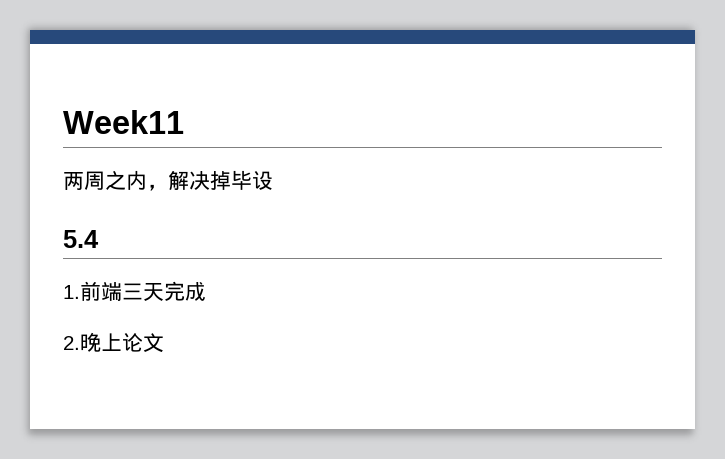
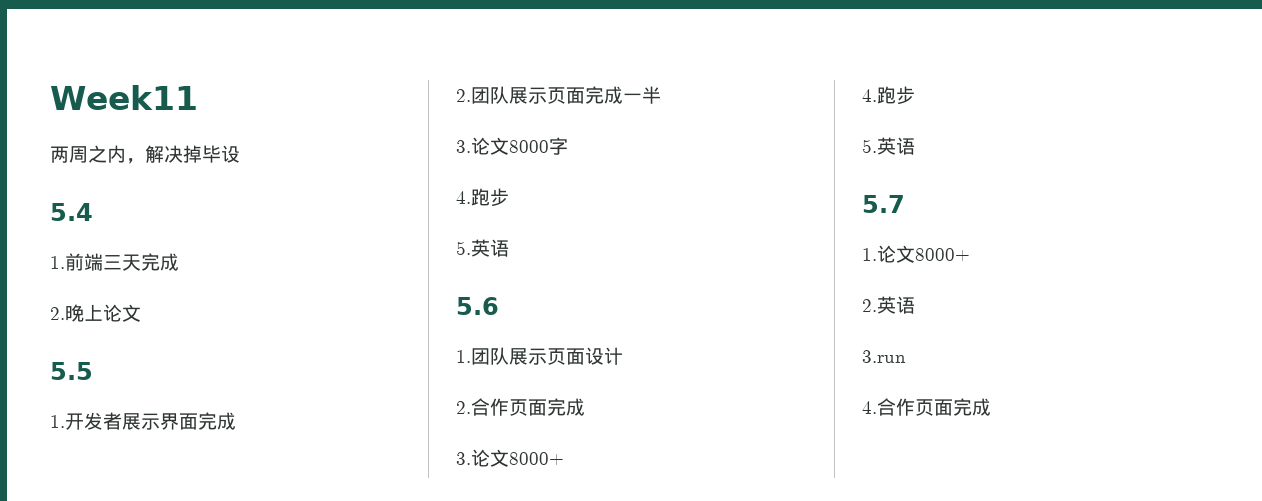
(164, 343) none -> [50,362,93,380] [50,412,236,430] [456,86,661,104] [456,137,568,155] [456,188,509,207] [456,239,509,257] [456,297,499,315] [456,347,623,365] [456,398,585,416] [456,449,564,467] [862,86,915,105] [862,137,915,155] [862,195,905,213] [862,245,970,263] [862,296,915,314] [862,350,906,363] [862,398,991,416] // 5.5 // 1.开发者展示界面完成 // 2.团队展示页面完成一半 // 3.论文8000字 // 4.跑步 // 5.英语 // 5.6 // 1.团队展示页面设计 // 2.合作页面完成 // 3.论文8000+ // 4.跑步 // 5.英语 // 5.7 // 1.论文8000+ // 2.英语 // 3.run // 4.合作页面完成

